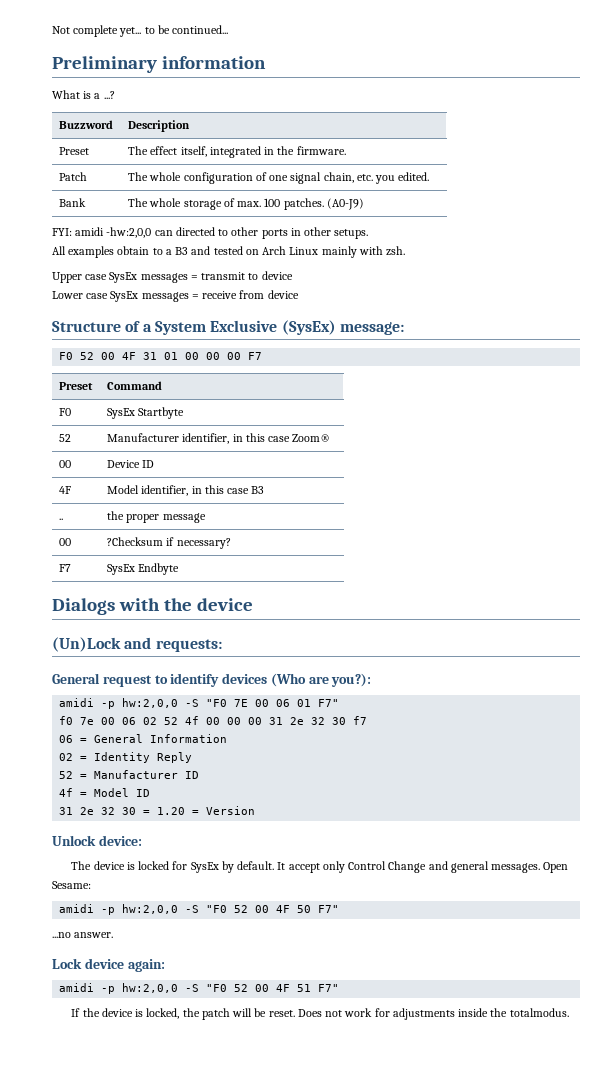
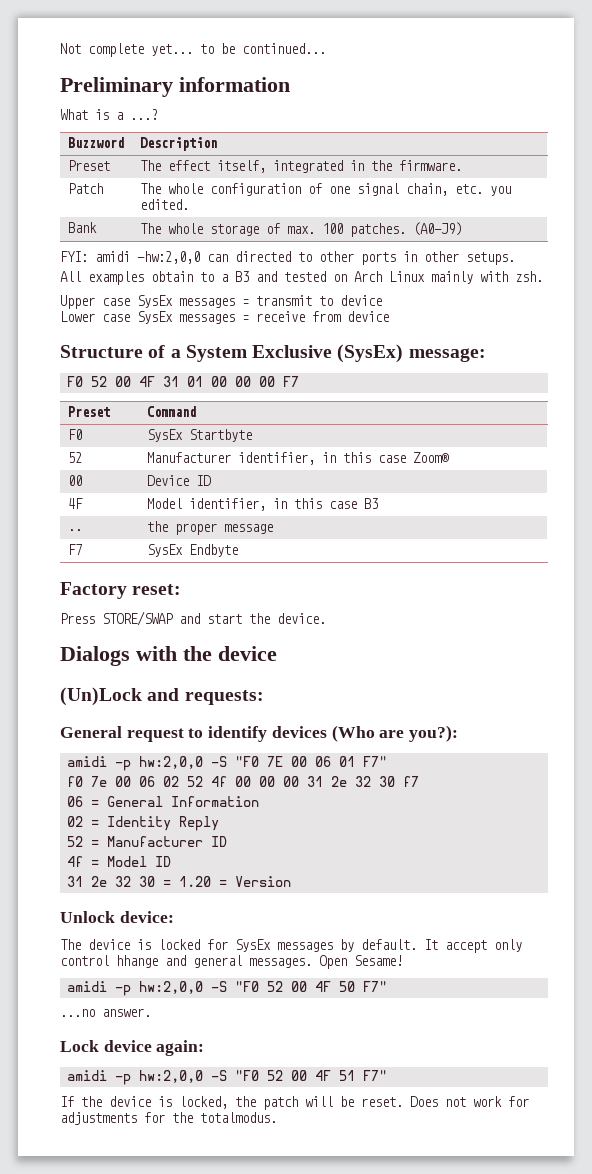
[59,538,72,546] [107,537,231,549] // 00 | ?Checksum if necessary? -> (273, 529) none
(180, 569) none -> [60,582,182,599] [60,611,326,626] // Factory reset: // Press STORE/SWAP and start the device.
(219, 867) none -> [277,942,333,952] messages
[348,861,427,873] Control Change -> [60,955,158,968] control hhange
[52,881,91,889] Sesame: -> [354,955,403,966] Sesame!
[458,1008,489,1017] inside -> [144,1112,165,1123] for

